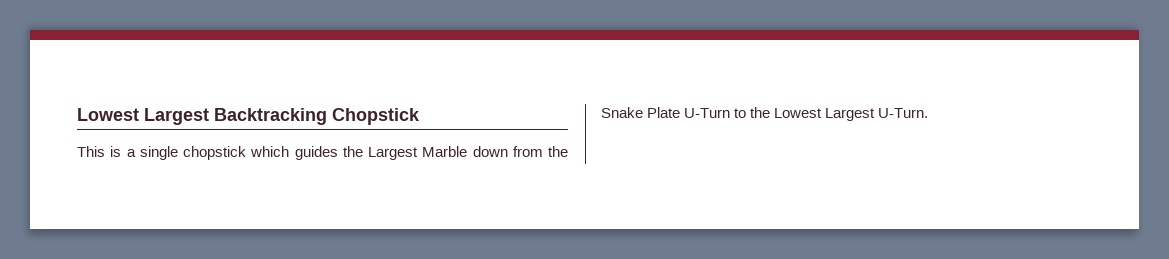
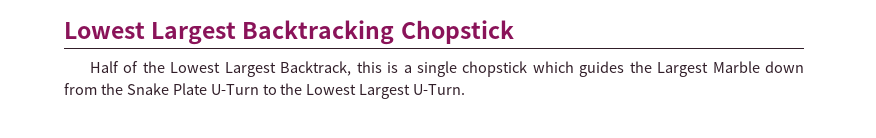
[77,146,105,157] This -> [90,61,382,77] Half of the Lowest Largest Backtrack, this

